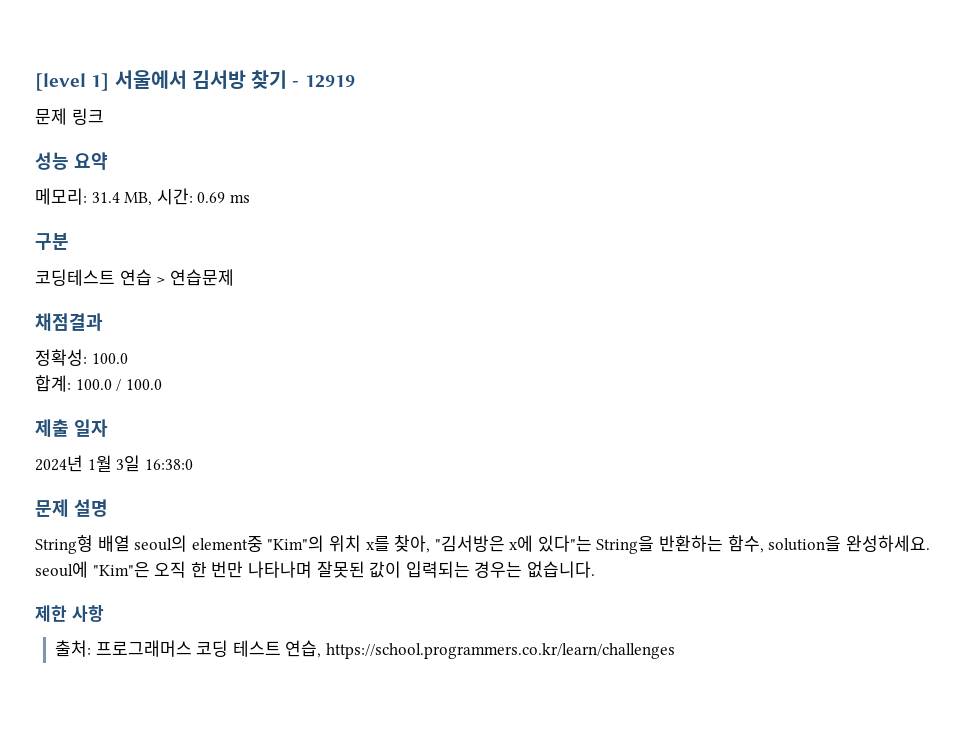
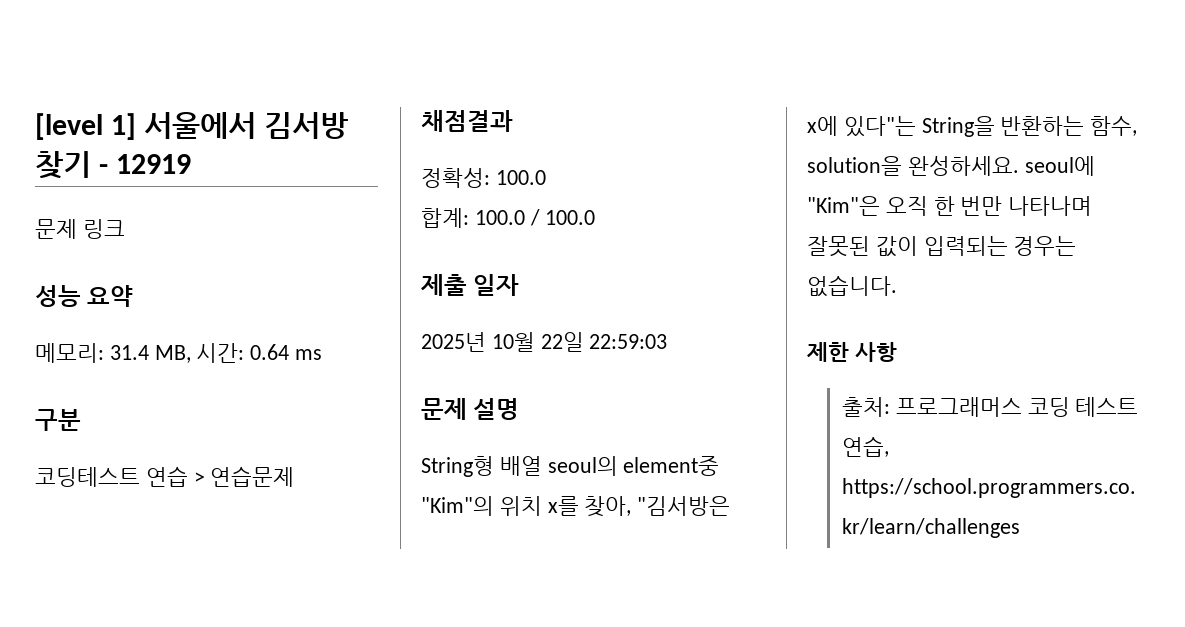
[197,192,226,203] 0.69 -> [250,344,290,360] 0.64
[35,455,193,472] 2024년 1월 3일 16:38:0 -> [421,332,668,352] 2025년 10월 22일 22:59:03

